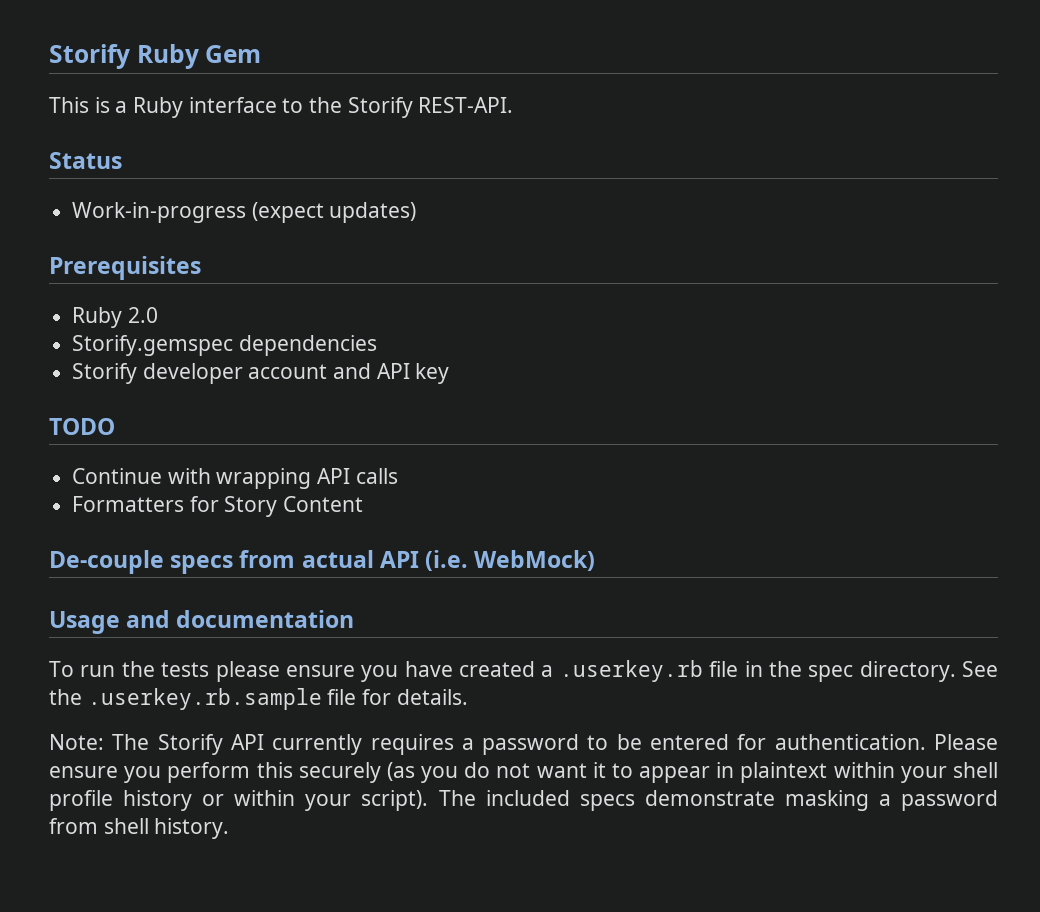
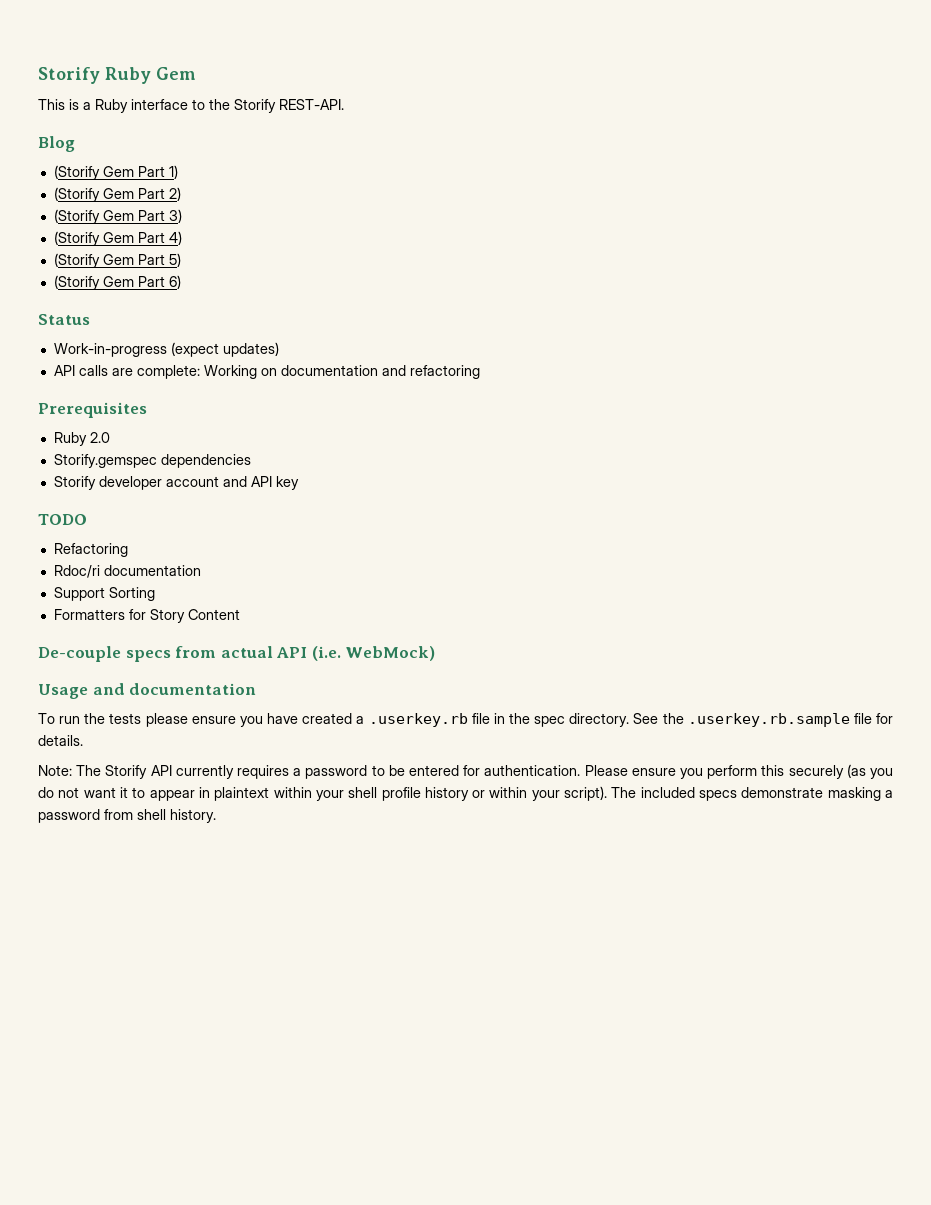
[49,152,122,169] [72,202,417,223] Status // Work-in-progress (expect updates) -> [38,136,75,152] [53,165,178,180] [53,187,181,202] [53,209,182,224] [53,231,182,246] [53,253,181,268] [53,275,181,290] [38,314,90,325] [53,342,279,357] [53,365,480,379] Blog // (Storify Gem Part 1) // (Storify Gem Part 2) // (Storify Gem Part 3) // (Storify Gem Part 4) // (Storify Gem Part 5) // (Storify Gem Part 6) // Status // Work-in-progress (expect updates) // API calls are complete: Working on documentation and refactoring
[72,468,398,489] Continue with wrapping API calls -> [53,543,128,557] [53,565,201,578] [53,587,155,601] Refactoring // Rdoc/ri documentation // Support Sorting

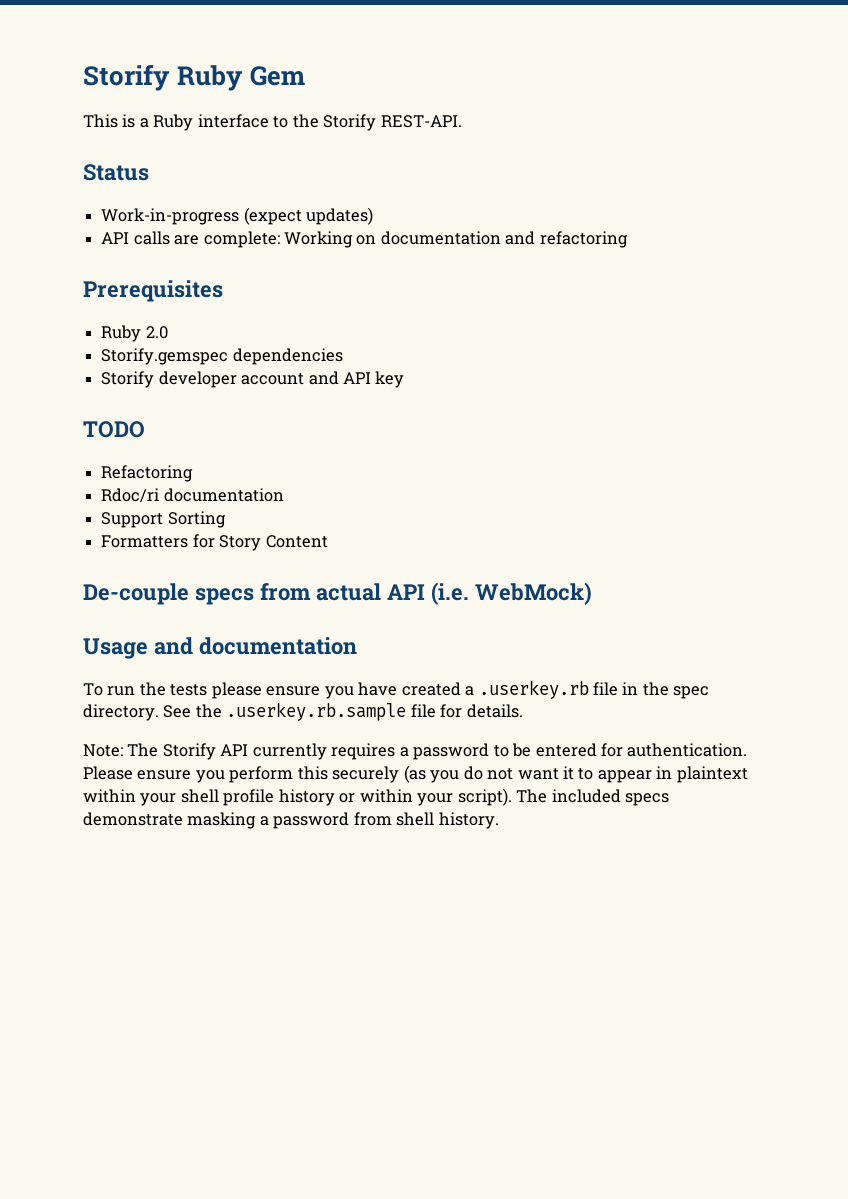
[38,136,75,152] [53,165,178,180] [53,187,181,202] [53,209,182,224] [53,231,182,246] [53,253,181,268] [53,275,181,290] // Blog // (Storify Gem Part 1) // (Storify Gem Part 2) // (Storify Gem Part 3) // (Storify Gem Part 4) // (Storify Gem Part 5) // (Storify Gem Part 6) -> (462, 121) none

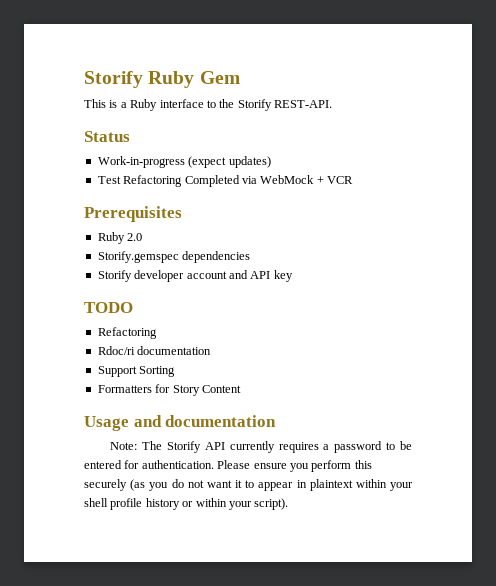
[101,231,628,248] API calls are complete: Working on documentation and refactoring -> [97,175,353,187] Test Refactoring Completed via WebMock + VCR
[83,582,592,605] [83,637,357,659] [83,680,710,699] [83,702,523,721] De-couple specs from actual API (i.e. WebMock) // Usage and documentation // To run the tests please ensure you have created a .userkey.rb file in the spec directory. See the .userkey.rb.sample file for details. -> [84,415,277,431] Usage and documentation
[516,789,670,806] [83,812,499,829] The included specs demonstrate masking a password from shell history. -> (289, 504) none

